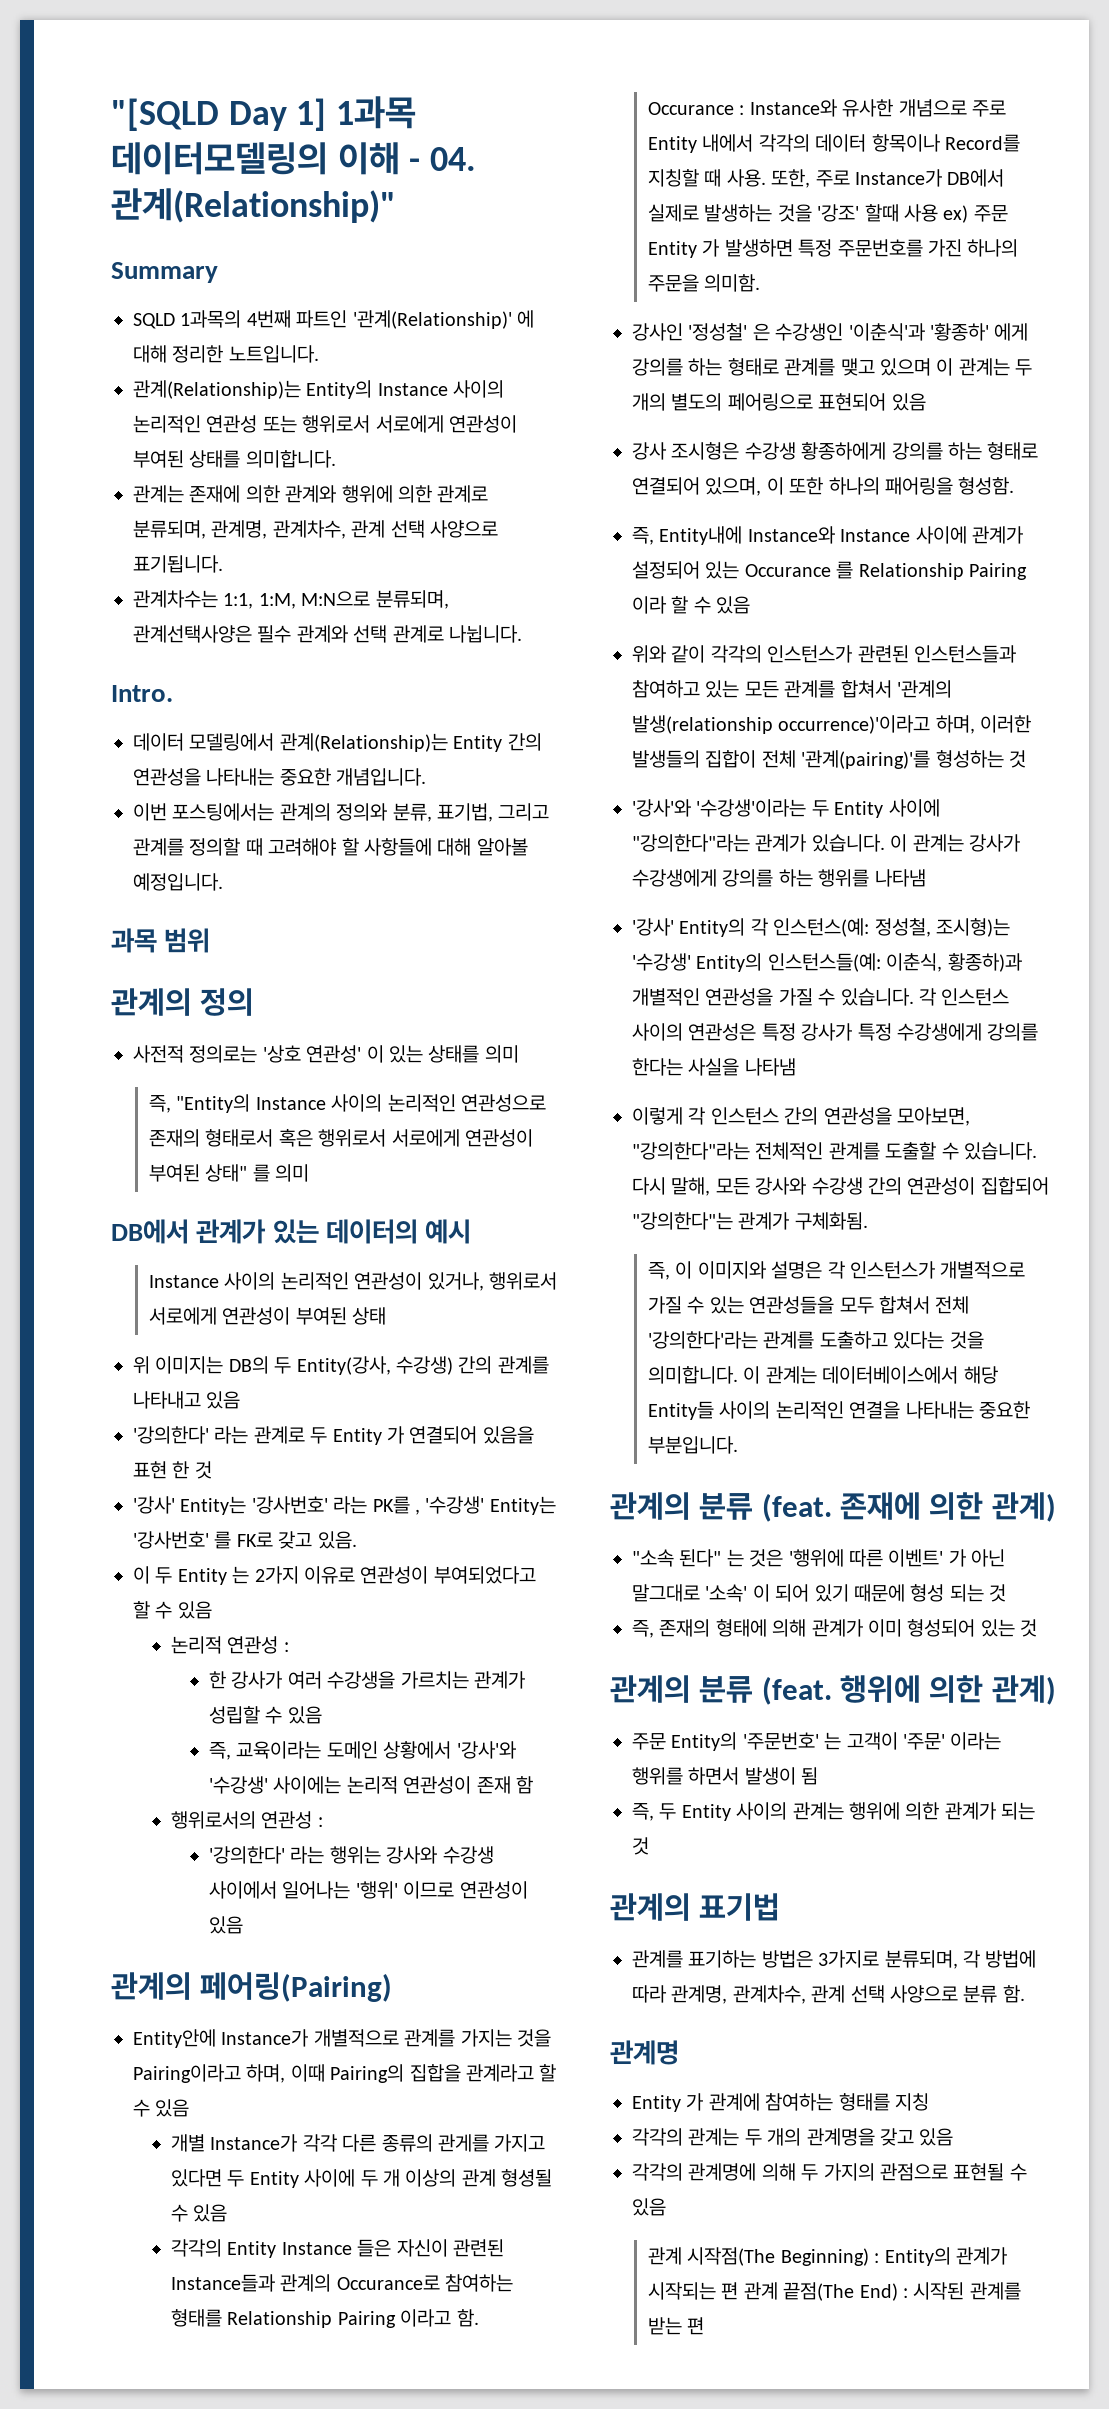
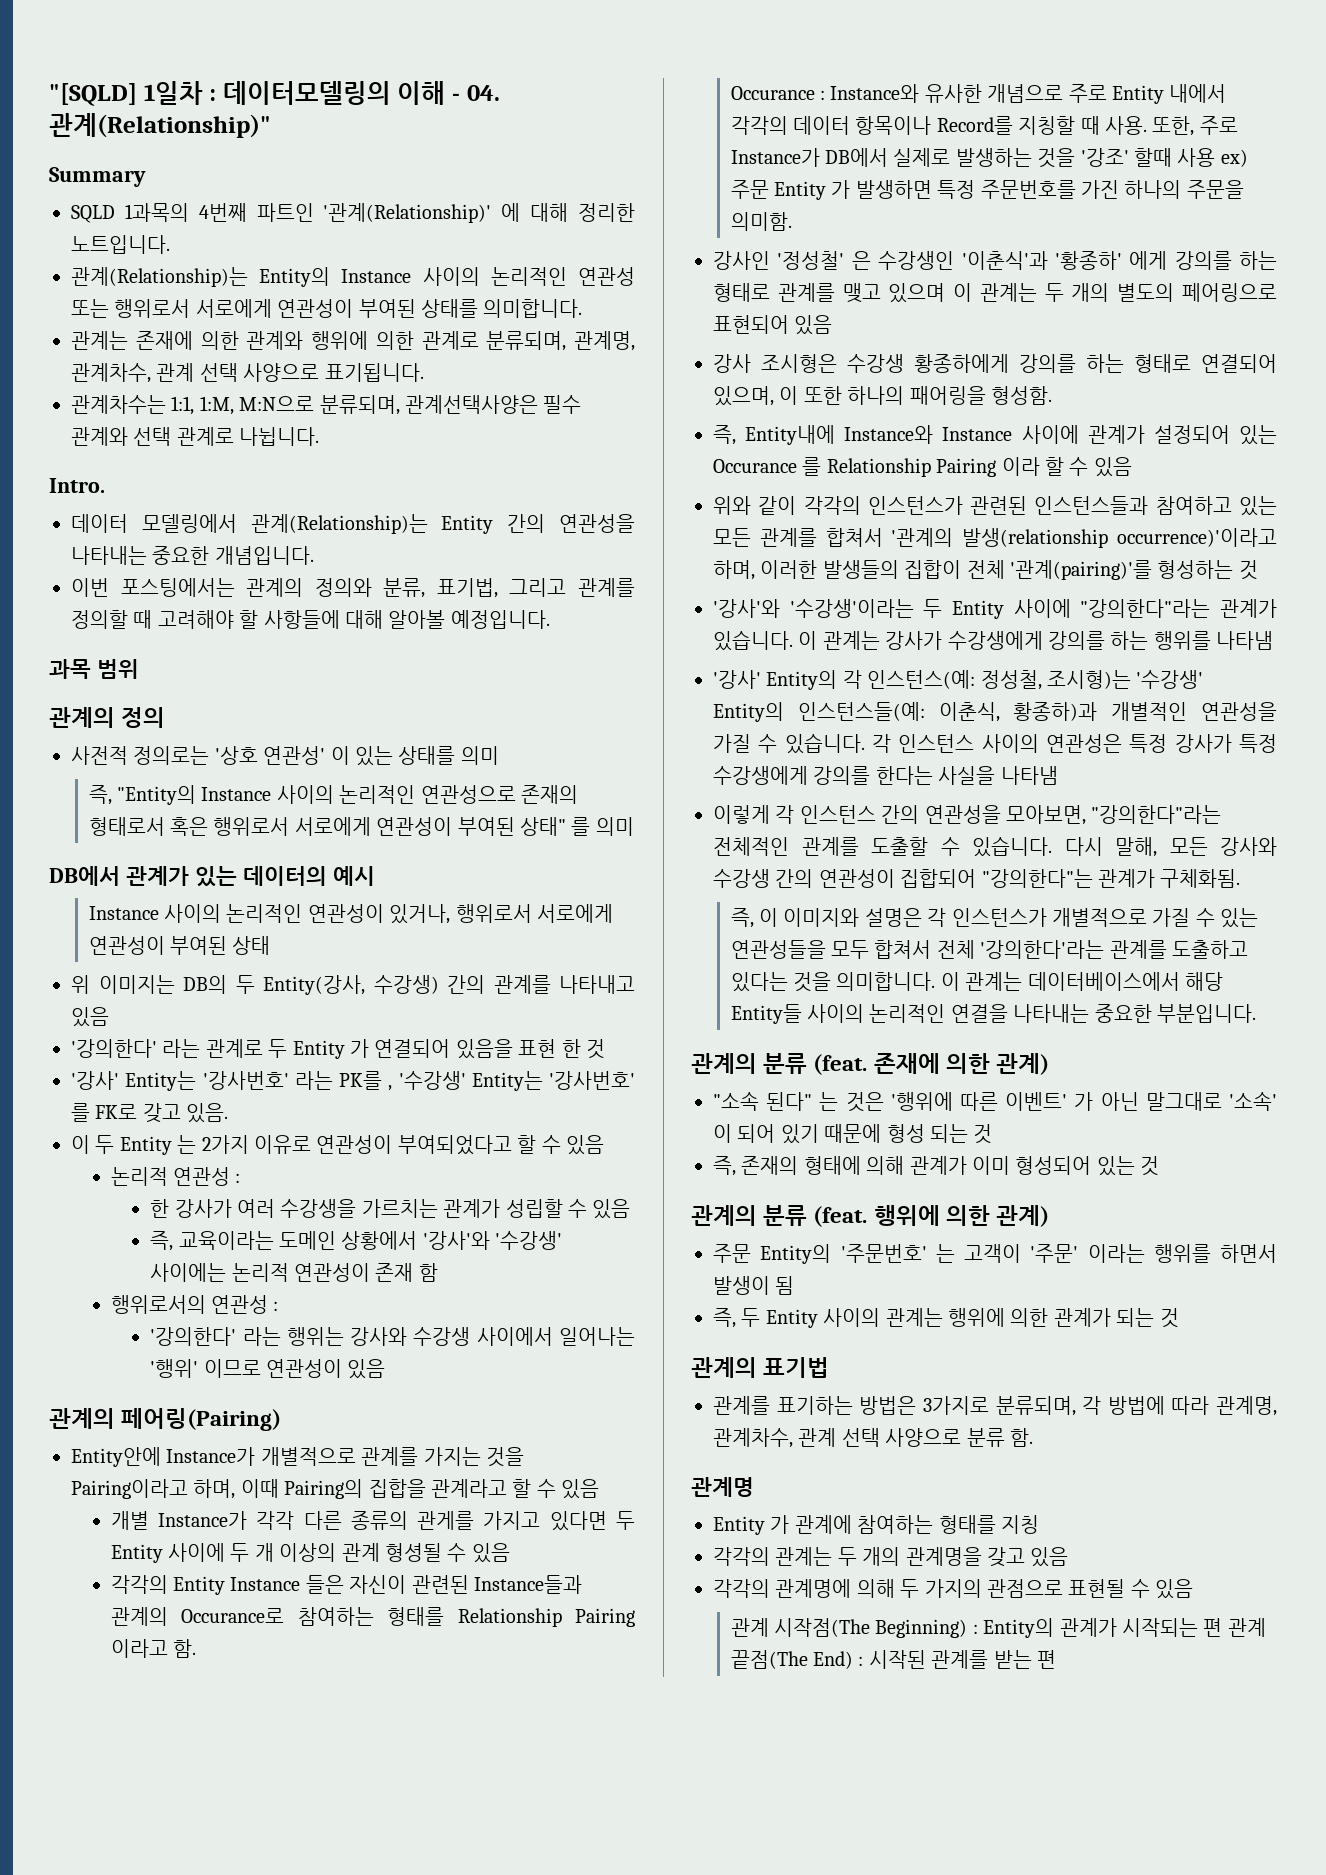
[111,96,417,131] "[SQLD Day 1] 1과목 -> [49,81,217,106] "[SQLD] 1일차 :

